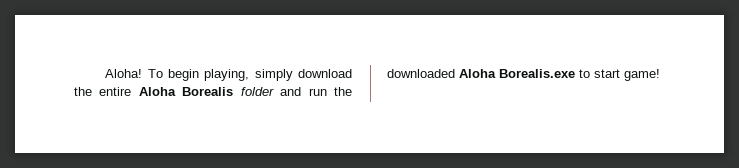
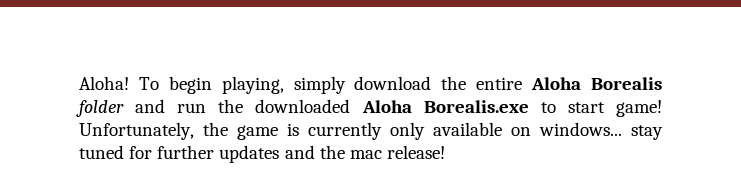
(660, 75) none -> [79,122,663,140] [79,145,445,163] Unfortunately, the game is currently only available on windows... stay tuned for further updates and the mac release!

